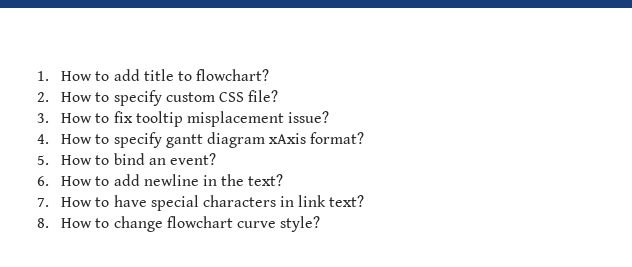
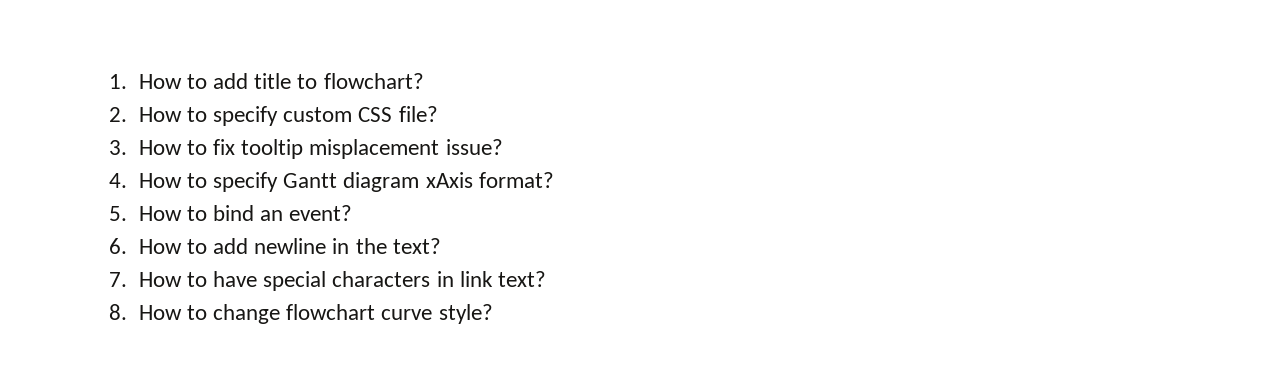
[165,134,203,148] gantt -> [283,173,338,188] Gantt

